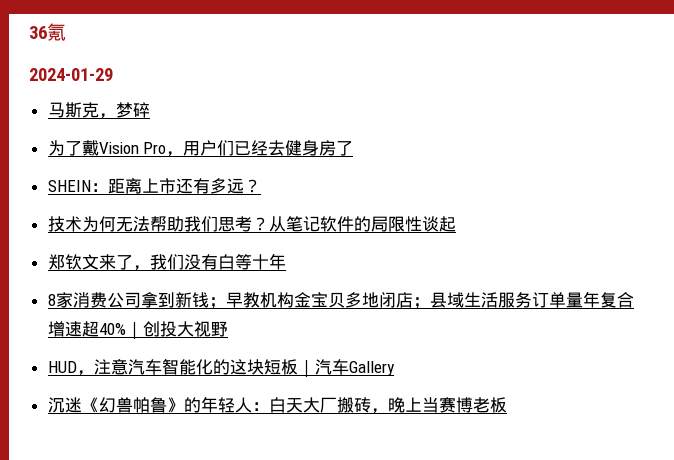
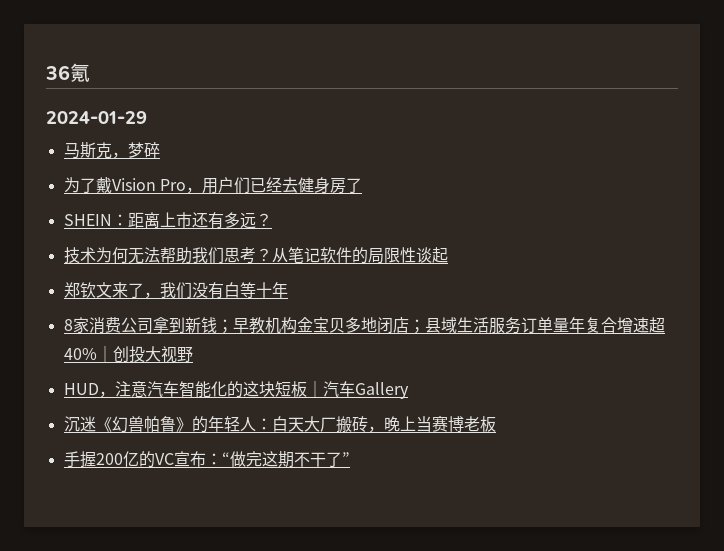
(507, 405) none -> [63,451,350,468] // 手握200亿的VC宣布：“做完这期不干了”

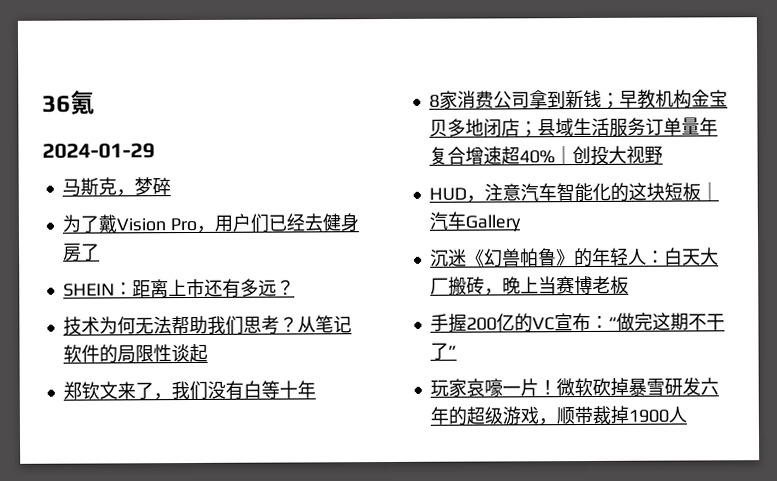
(350, 458) none -> [429,377,719,398] [429,405,687,426] // 玩家哀嚎一片！微软砍掉暴雪研发六年的超级游戏，顺带裁掉1900人

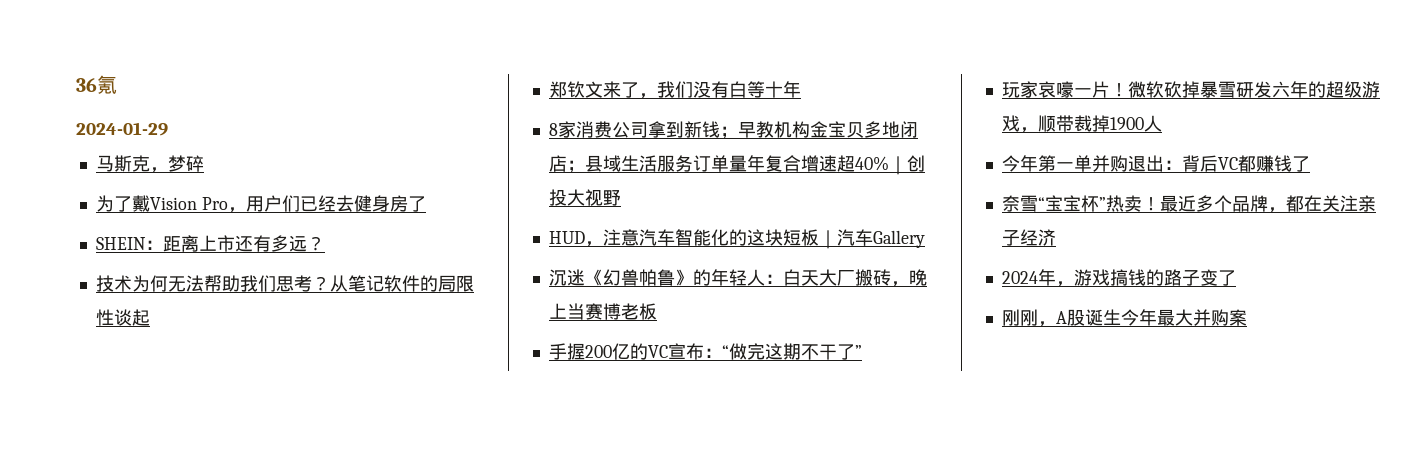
(687, 414) none -> [1001,155,1310,172] [1001,195,1376,213] [1001,229,1056,246] [1001,269,1236,287] [1001,309,1247,327] // 今年第一单并购退出：背后VC都赚钱了 // 奈雪“宝宝杯”热卖！最近多个品牌，都在关注亲子经济 // 2024年，游戏搞钱的路子变了 // 刚刚，A股诞生今年最大并购案

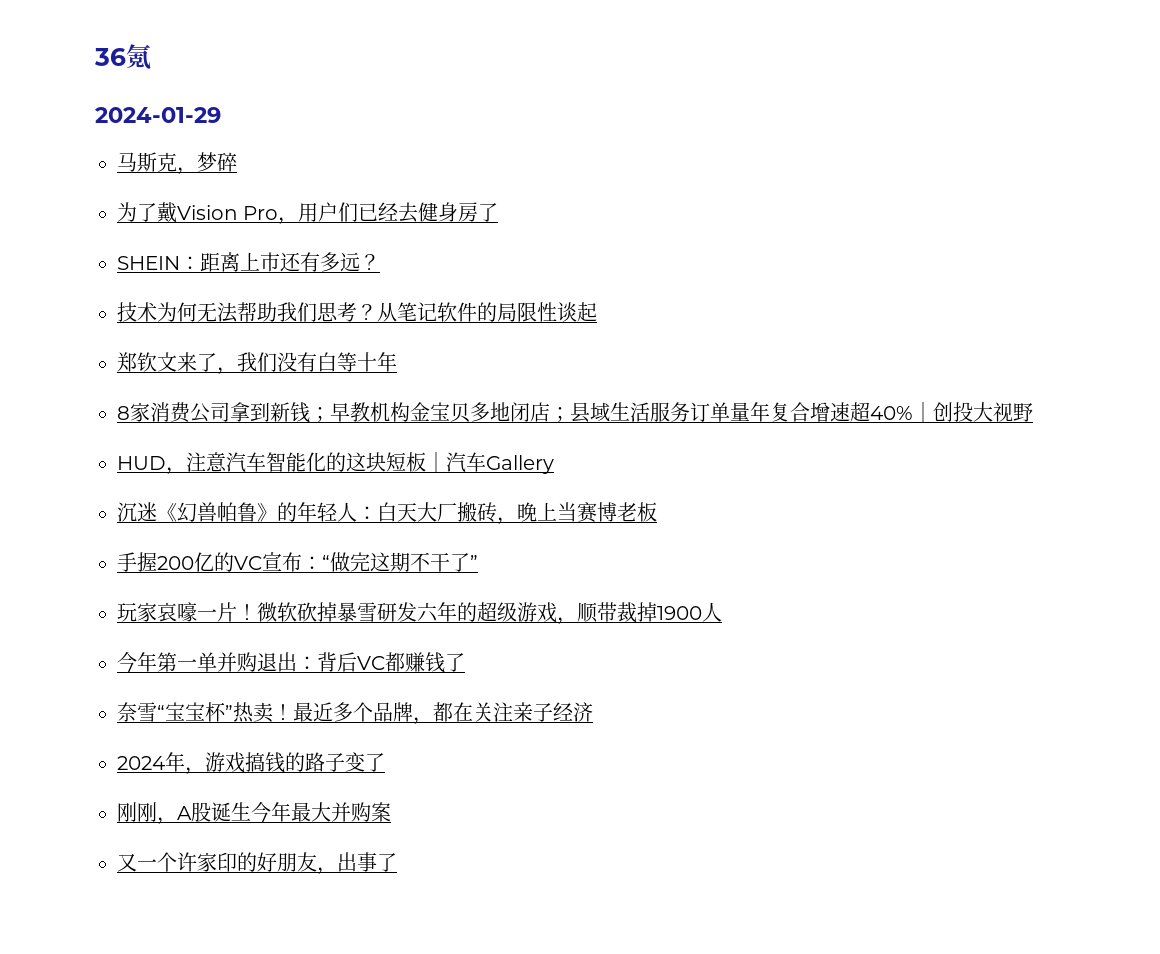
(1247, 317) none -> [117,852,397,875] // 又一个许家印的好朋友，出事了

